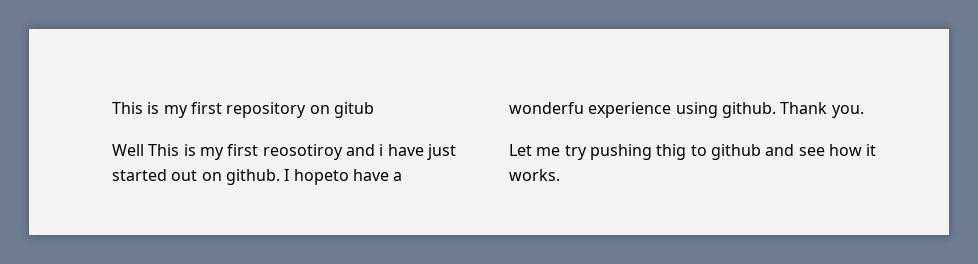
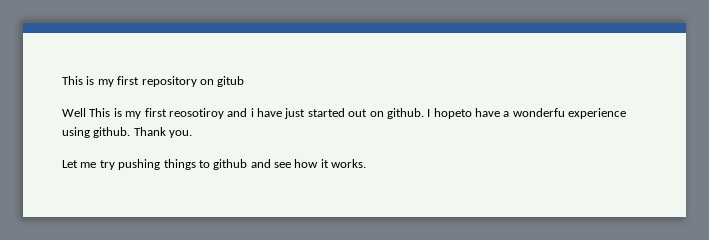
[656,144,687,160] thig -> [163,159,196,170] things

